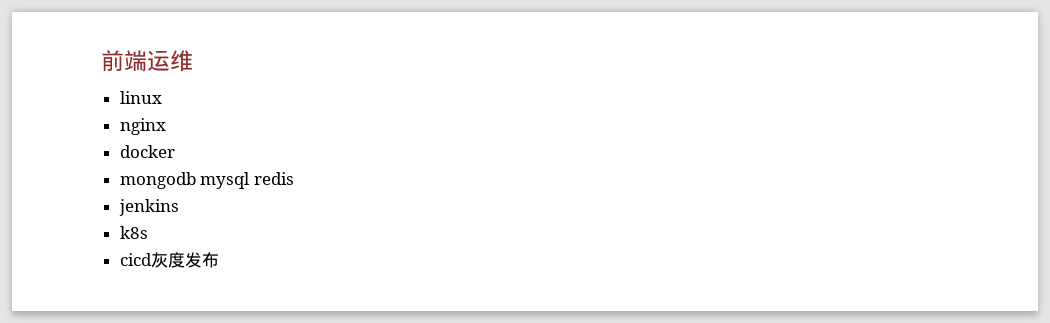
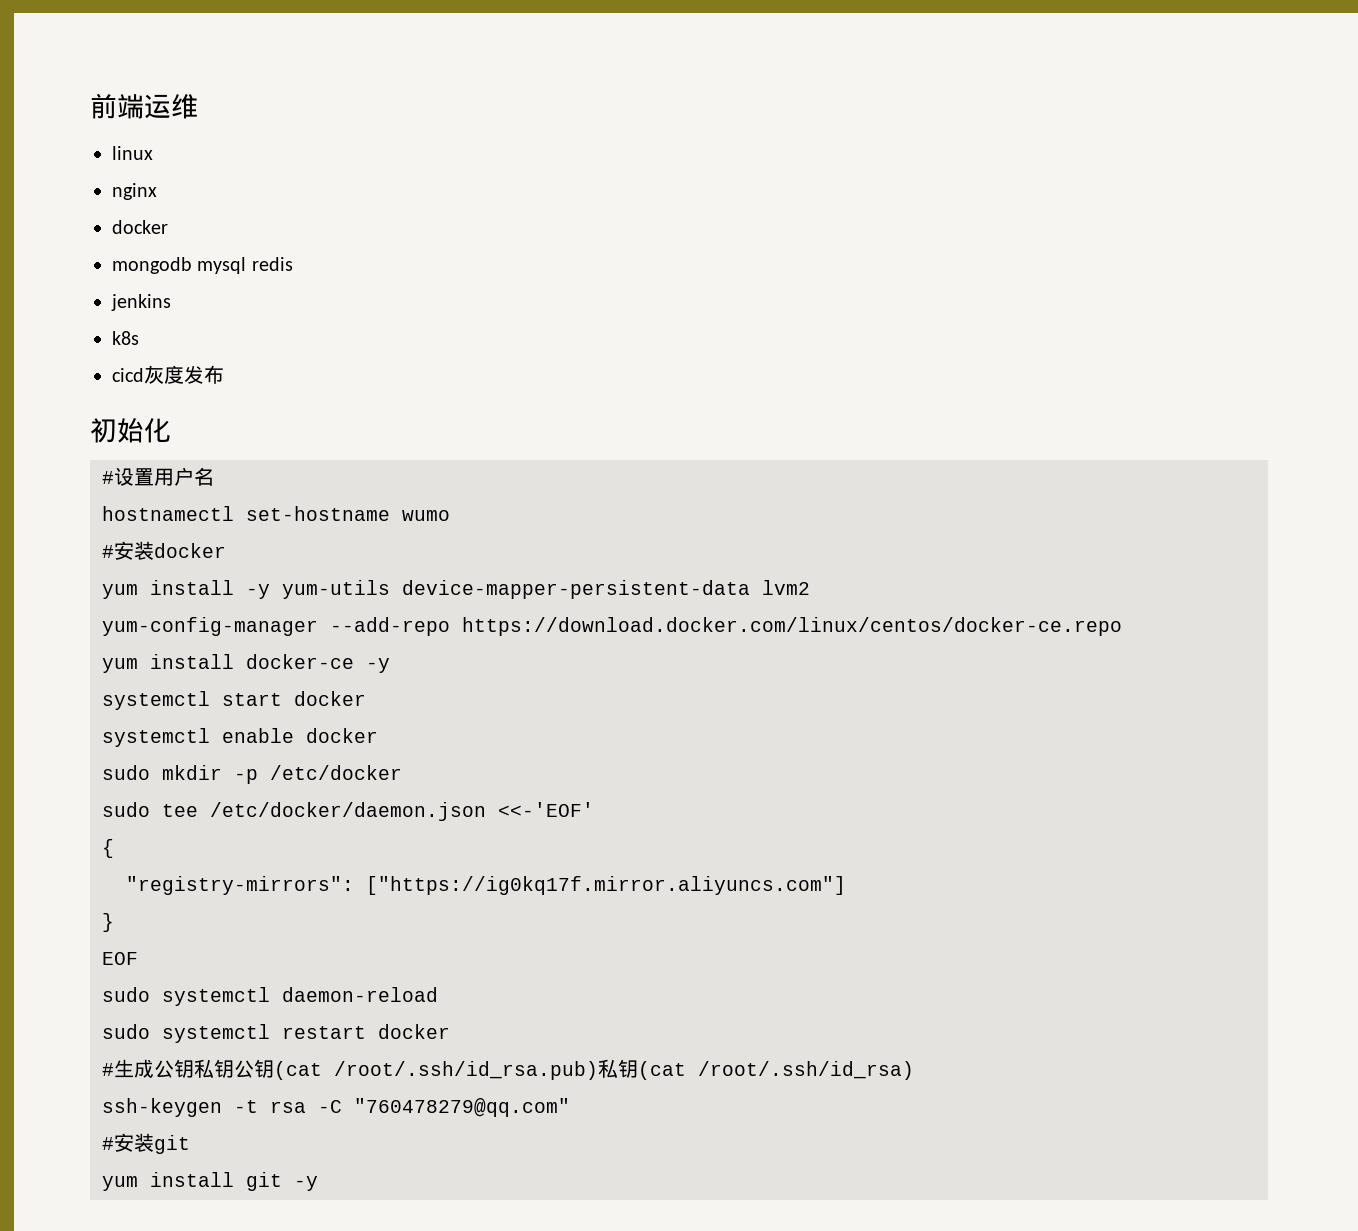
(219, 260) none -> [90,418,171,443] [102,467,214,486] [102,506,450,521] [102,541,226,560] [102,580,810,599] [102,617,1122,636] [102,654,390,673] [102,691,366,710] [102,728,378,747] [102,765,402,784] [102,802,594,821] [102,839,114,858] [126,876,846,895] [102,913,114,932] [102,952,138,965] [102,987,438,1006] [102,1024,450,1043] [102,1059,914,1080] [102,1098,570,1117] [102,1133,190,1154] [102,1172,318,1191] // 初始化 // #设置用户名 // hostnamectl set-hostname wumo // #安装docker // yum install -y yum-utils device-mapper-persistent-data lvm2 // yum-config-manager --add-repo https://download.docker.com/linux/centos/docker-ce.repo // yum install docker-ce -y // systemctl start docker // systemctl enable docker // sudo mkdir -p /etc/docker // sudo tee /etc/docker/daemon.json <<-'EOF' // { // "registry-mirrors": ["https://ig0kq17f.mirror.aliyuncs.com"] // } // EOF // sudo systemctl daemon-reload // sudo systemctl restart docker // #生成公钥私钥公钥(cat /root/.ssh/id_rsa.pub)私钥(cat /root/.ssh/id_rsa) // ssh-keygen -t rsa -C "760478279@qq.com" // #安装git // yum install git -y

